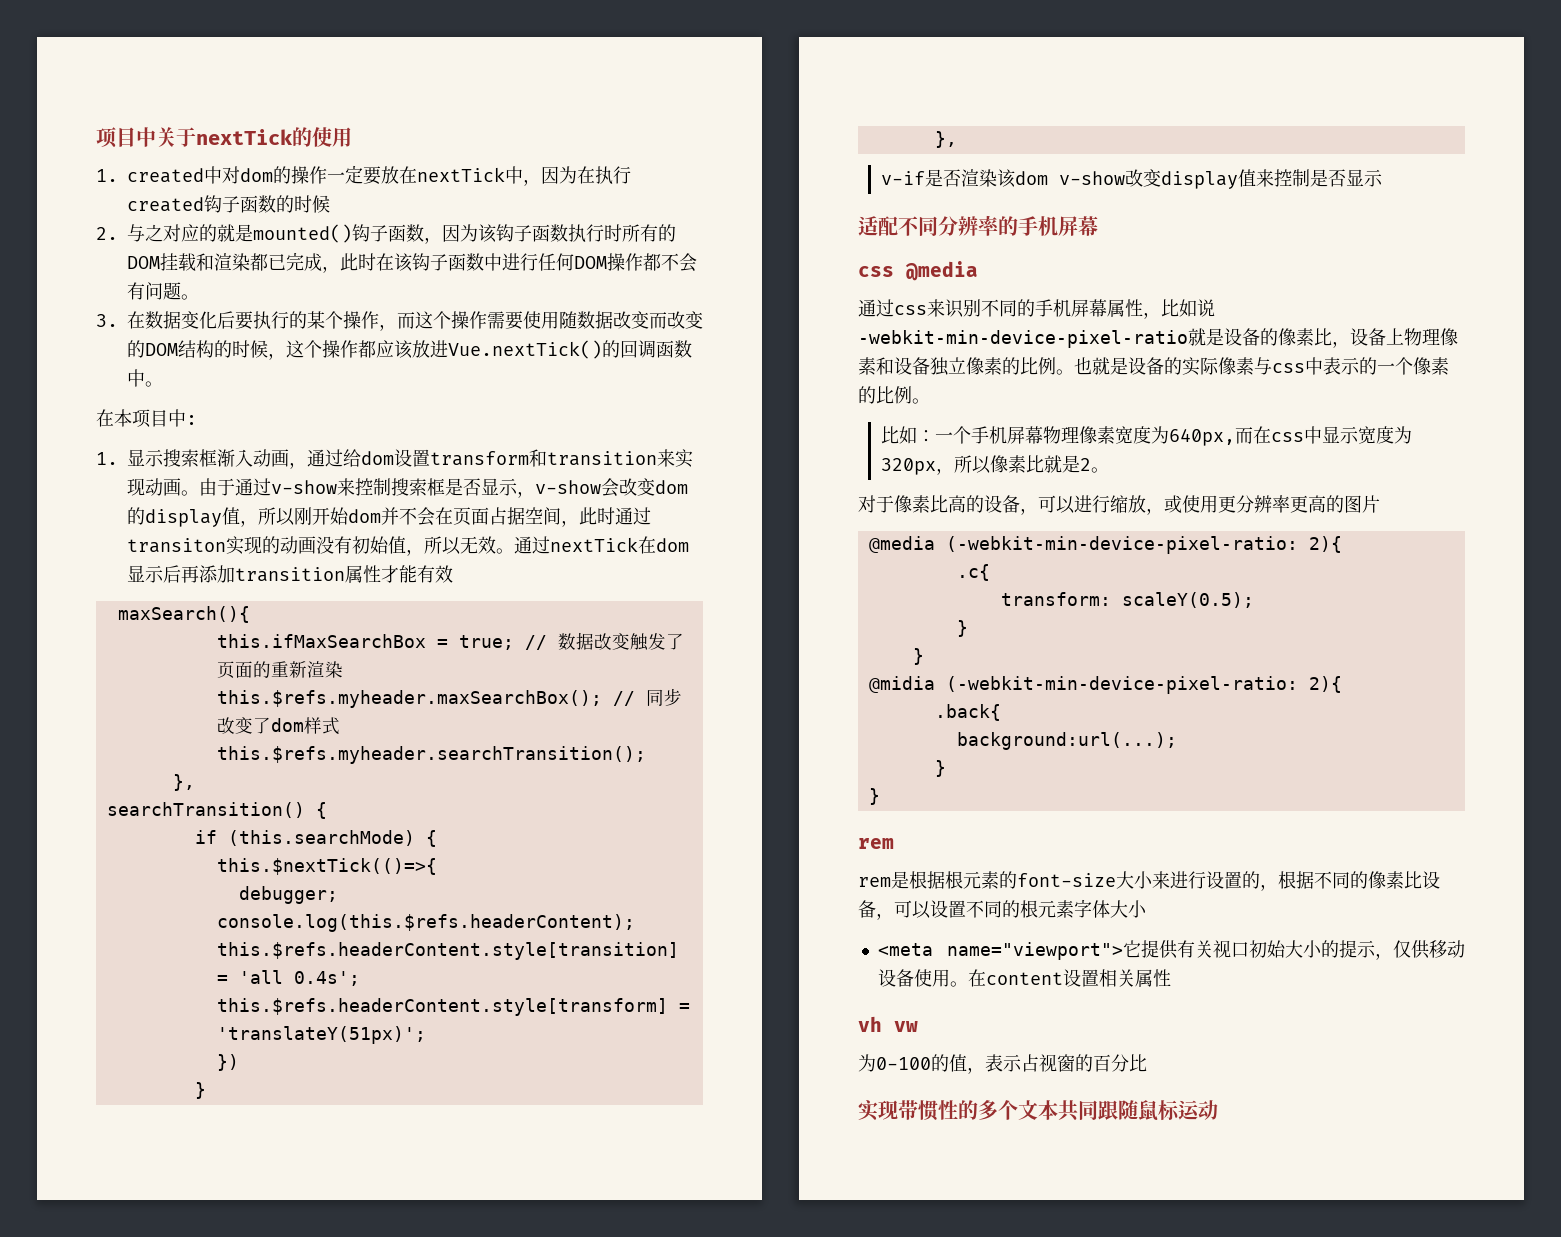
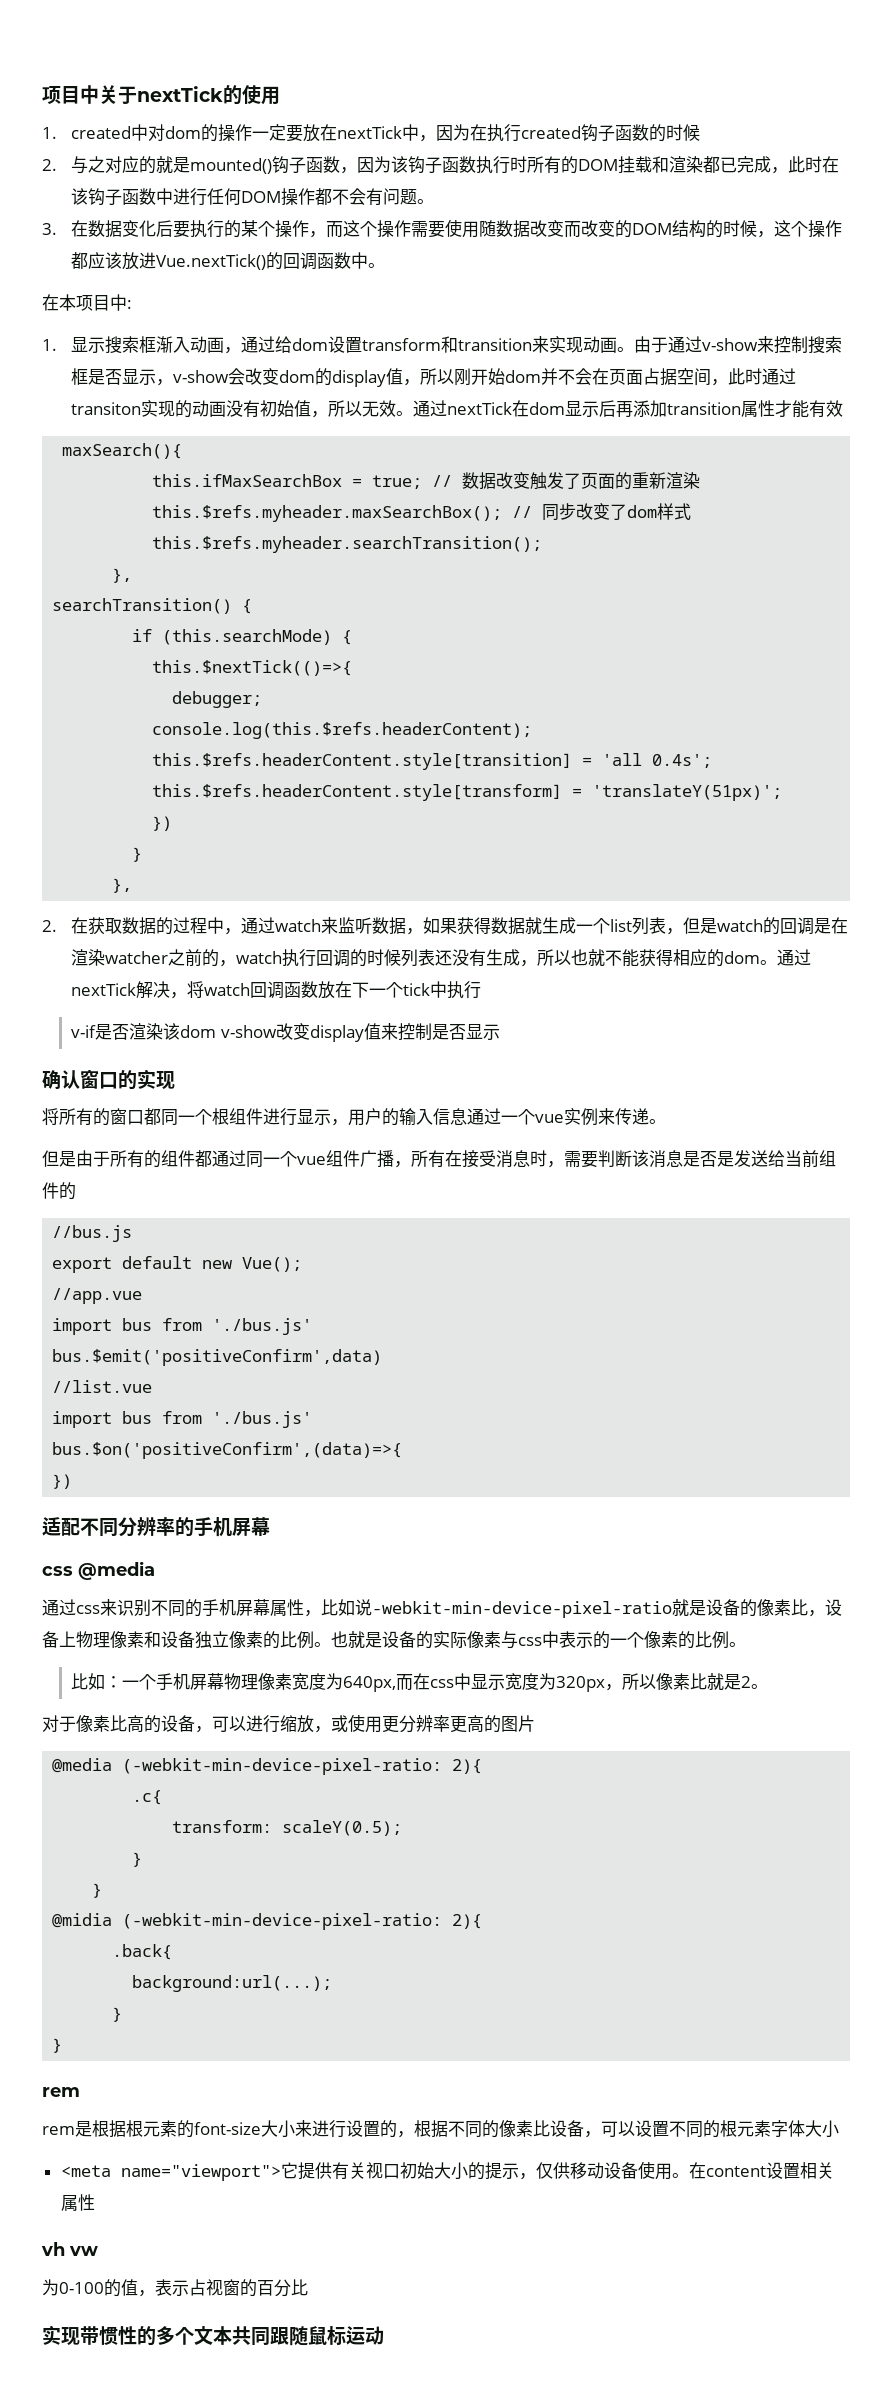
(957, 139) none -> [42,917,849,935] [71,949,812,967] [71,981,482,999] // 2.在获取数据的过程中，通过watch来监听数据，如果获得数据就生成一个list列表，但是watch的回调是在渲染watcher之前的，watch执行回调的时候列表还没有生成，所以也就不能获得相应的dom。通过nextTick解决，将watch回调函数放在下一个tick中执行
(1383, 178) none -> [42,1069,175,1090] [42,1108,666,1126] [42,1150,836,1168] [42,1182,76,1200] [52,1225,133,1242] [52,1256,303,1273] [52,1288,143,1304] [52,1318,313,1335] [52,1349,383,1366] [52,1380,153,1393] [52,1411,313,1428] [52,1442,403,1459] [52,1474,73,1489] // 确认窗口的实现 // 将所有的窗口都同一个根组件进行显示，用户的输入信息通过一个vue实例来传递。 // 但是由于所有的组件都通过同一个vue组件广播，所有在接受消息时，需要判断该消息是否是发送给当前组件的 // //bus.js // export default new Vue(); // //app.vue // import bus from './bus.js' // bus.$emit('positiveConfirm',data) // //list.vue // import bus from './bus.js' // bus.$on('positiveConfirm',(data)=>{ // })

